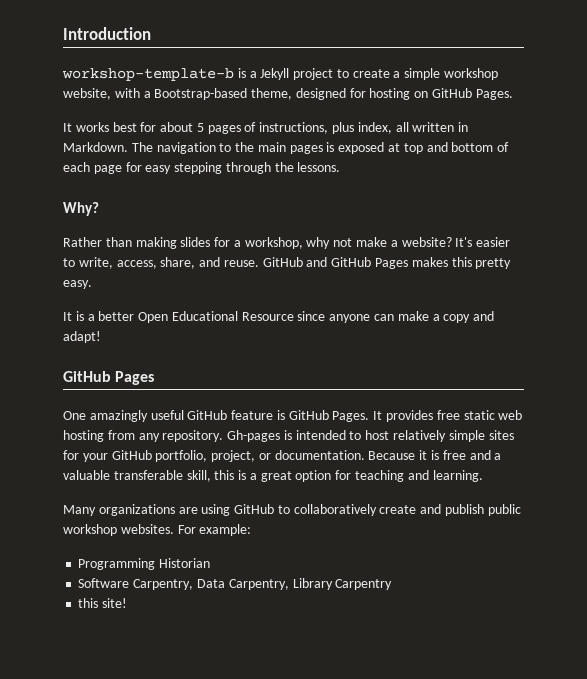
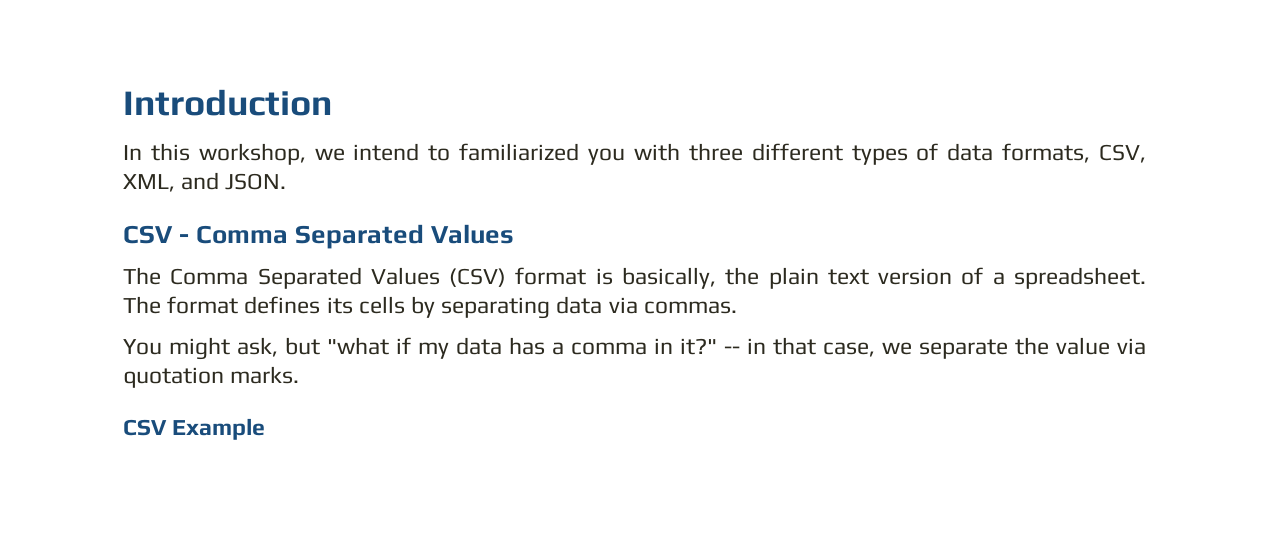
[62,68,499,81] [63,88,513,100] [63,122,469,134] [63,142,510,154] [63,162,341,174] [63,202,99,216] [63,237,511,249] [63,257,512,269] [63,280,92,289] [63,311,495,323] [63,331,101,343] [63,371,155,385] [63,410,523,422] [63,430,514,442] [63,450,502,462] [63,470,483,482] [63,504,521,516] [63,524,252,536] [78,558,211,570] [78,578,393,590] [78,598,128,608] workshop-template-b is a Jekyll project to create a simple workshop website, with a Bootstrap-based theme, designed for hosting on GitHub Pages. // It works best for about 5 pages of instructions, plus index, all written in Markdown. The navigation to the main pages is exposed at top and bottom of each page for easy stepping through the lessons. // Why? // Rather than making slides for a workshop, why not make a website? It's easier to write, access, share, and reuse. GitHub and GitHub Pages makes this pretty easy. // It is a better Open Educational Resource since anyone can make a copy and adapt! // GitHub Pages // One amazingly useful GitHub feature is GitHub Pages. It provides free static web hosting from any repository. Gh-pages is intended to host relatively simple sites for your GitHub portfolio, project, or documentation. Because it is free and a valuable transferable skill, this is a great option for teaching and learning. // Many organizations are using GitHub to collaboratively create and publish public workshop websites. For example: // Programming Historian // Software Carpentry, Data Carpentry, Library Carpentry // this site! -> [123,143,1146,165] [123,172,287,192] [123,224,515,249] [123,267,1147,289] [123,296,737,319] [123,337,1146,360] [123,366,300,388] [123,418,266,440] In this workshop, we intend to familiarized you with three different types of data formats, CSV, XML, and JSON. // CSV - Comma Separated Values // The Comma Separated Values (CSV) format is basically, the plain text version of a spreadsheet. The format defines its cells by separating data via commas. // You might ask, but "what if my data has a comma in it?" -- in that case, we separate the value via quotation marks. // CSV Example

